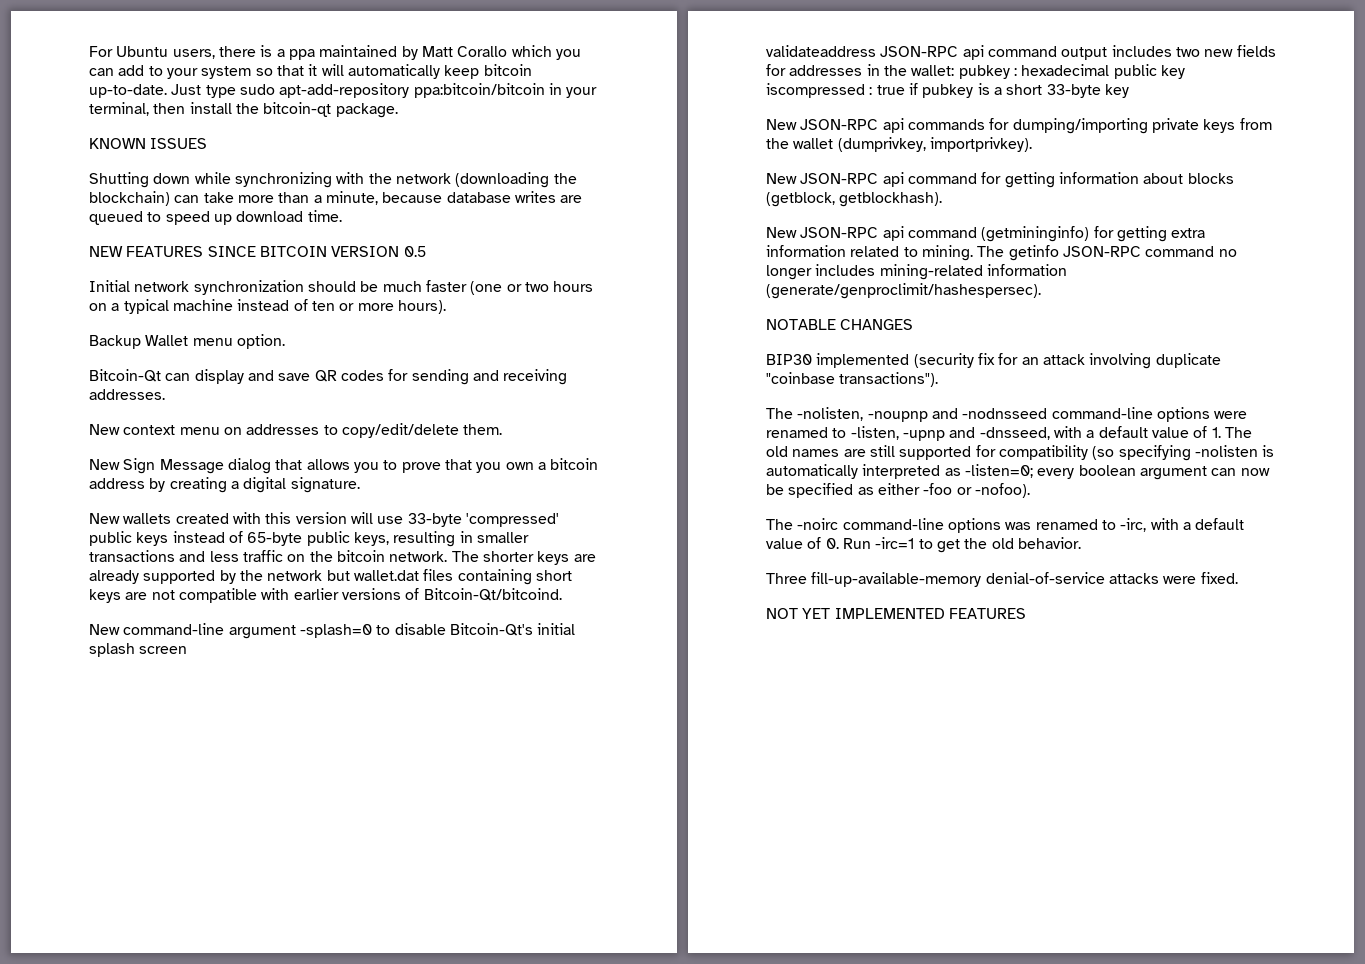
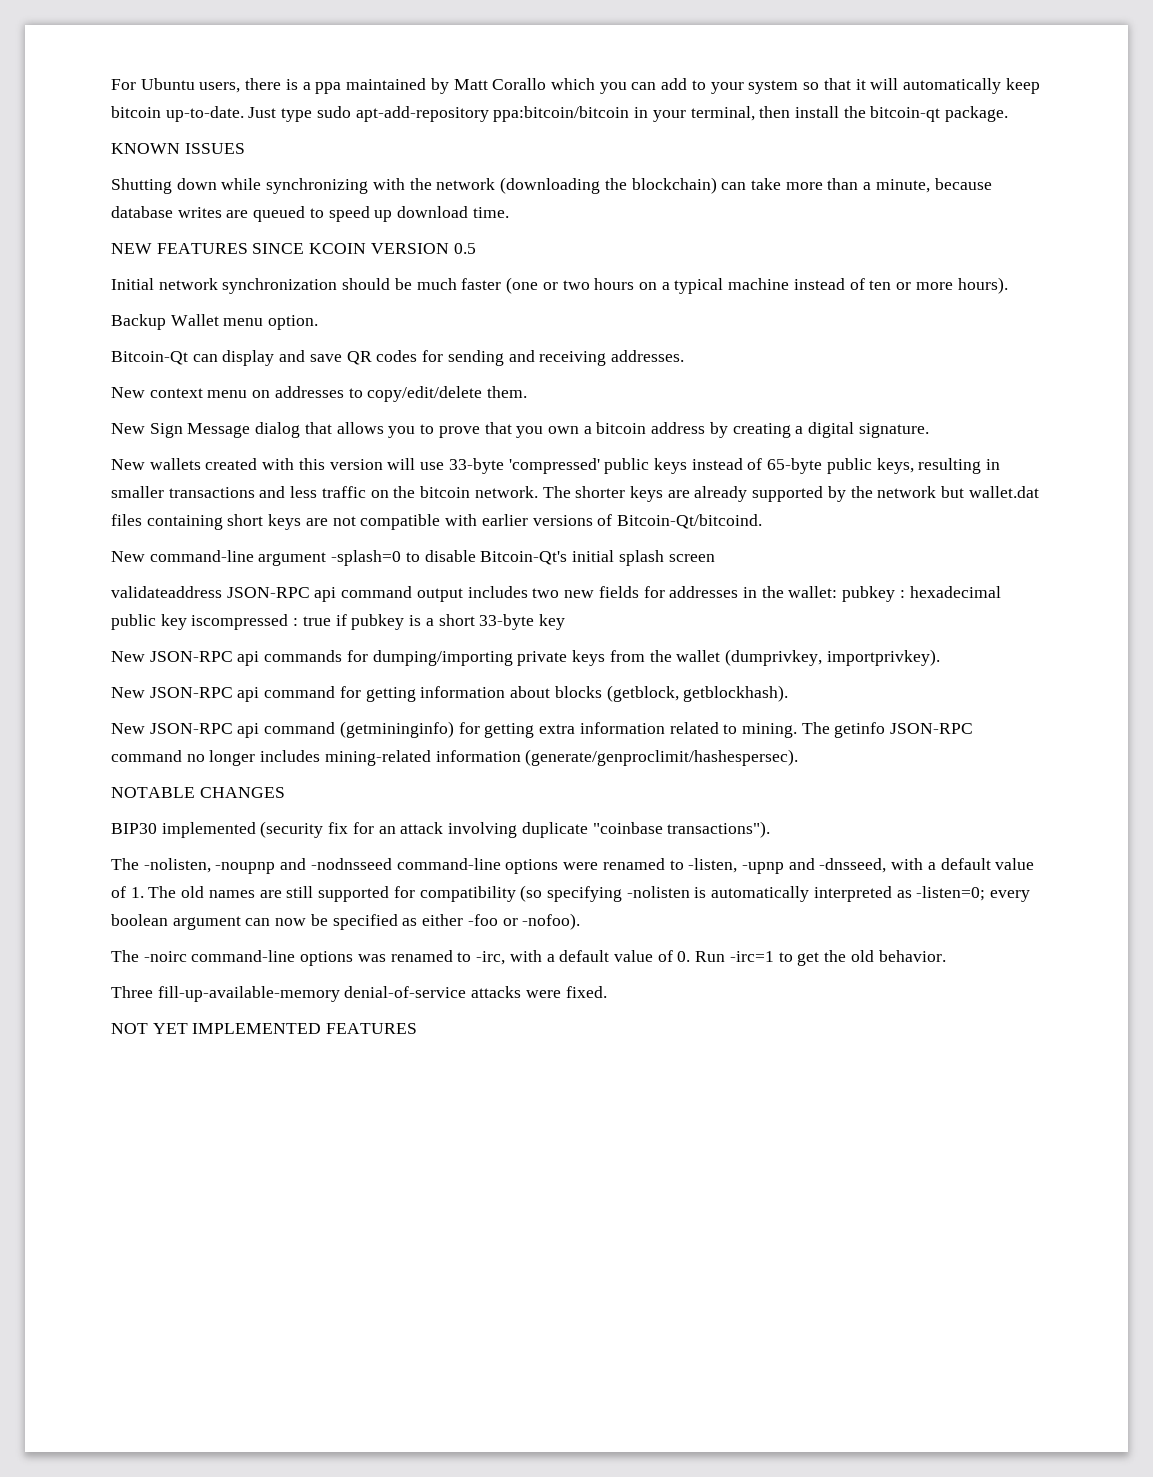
[259,246,327,257] BITCOIN -> [309,243,367,254] KCOIN

